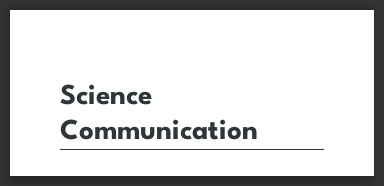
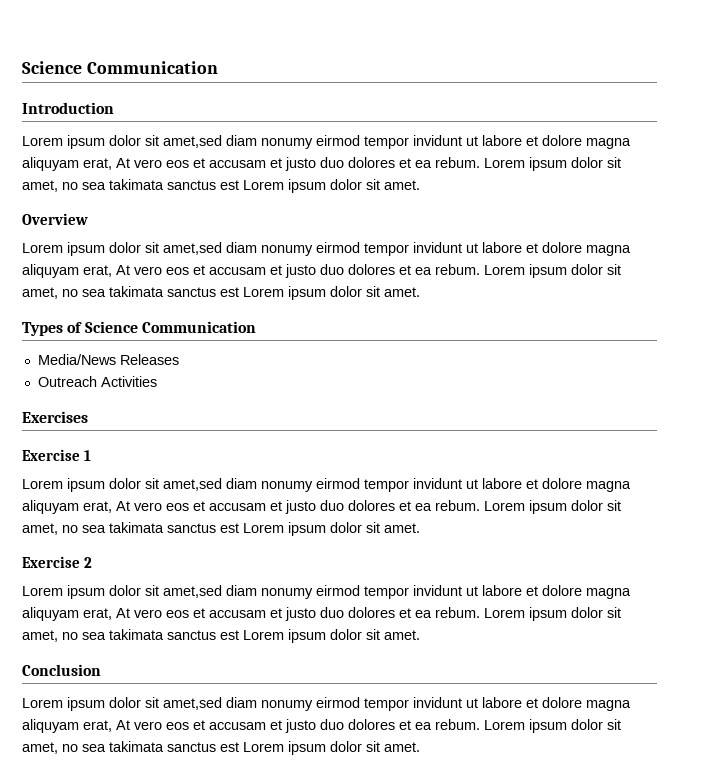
[60,84,152,105] [60,119,258,140] Science Communication -> [22,61,218,74] [22,102,114,114] [22,135,631,149] [22,157,621,171] [22,179,420,193] [22,213,88,225] [22,242,631,256] [22,264,621,278] [22,286,420,300] [22,321,256,336] [37,354,179,365] [37,376,157,387] [22,411,88,423] [22,449,91,461] [22,478,631,492] [22,500,621,514] [22,522,420,536] [22,556,92,568] [22,585,631,599] [22,607,621,621] [22,629,420,643] [22,664,101,676] [22,697,631,711] [22,719,621,733] [22,741,420,755] Science Communication // Introduction // Lorem ipsum dolor sit amet,sed diam nonumy eirmod tempor invidunt ut labore et dolore magna aliquyam erat, At vero eos et accusam et justo duo dolores et ea rebum. Lorem ipsum dolor sit amet, no sea takimata sanctus est Lorem ipsum dolor sit amet. // Overview // Lorem ipsum dolor sit amet,sed diam nonumy eirmod tempor invidunt ut labore et dolore magna aliquyam erat, At vero eos et accusam et justo duo dolores et ea rebum. Lorem ipsum dolor sit amet, no sea takimata sanctus est Lorem ipsum dolor sit amet. // Types of Science Communication // Media/News Releases // Outreach Activities // Exercises // Exercise 1 // Lorem ipsum dolor sit amet,sed diam nonumy eirmod tempor invidunt ut labore et dolore magna aliquyam erat, At vero eos et accusam et justo duo dolores et ea rebum. Lorem ipsum dolor sit amet, no sea takimata sanctus est Lorem ipsum dolor sit amet. // Exercise 2 // Lorem ipsum dolor sit amet,sed diam nonumy eirmod tempor invidunt ut labore et dolore magna aliquyam erat, At vero eos et accusam et justo duo dolores et ea rebum. Lorem ipsum dolor sit amet, no sea takimata sanctus est Lorem ipsum dolor sit amet. // Conclusion // Lorem ipsum dolor sit amet,sed diam nonumy eirmod tempor invidunt ut labore et dolore magna aliquyam erat, At vero eos et accusam et justo duo dolores et ea rebum. Lorem ipsum dolor sit amet, no sea takimata sanctus est Lorem ipsum dolor sit amet.

